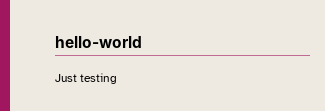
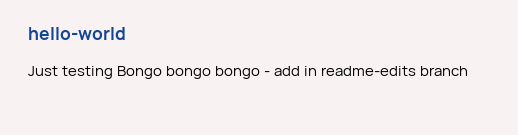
(118, 78) none -> [117,66,469,79] Bongo bongo bongo - add in readme-edits branch

